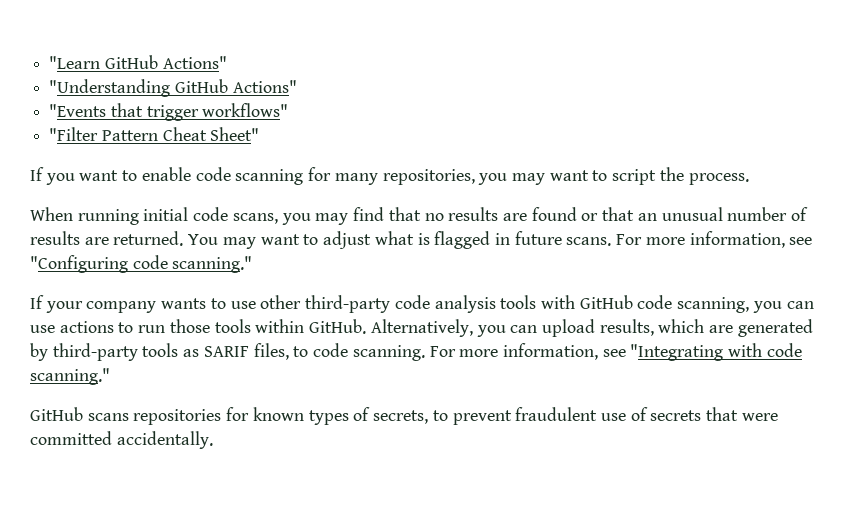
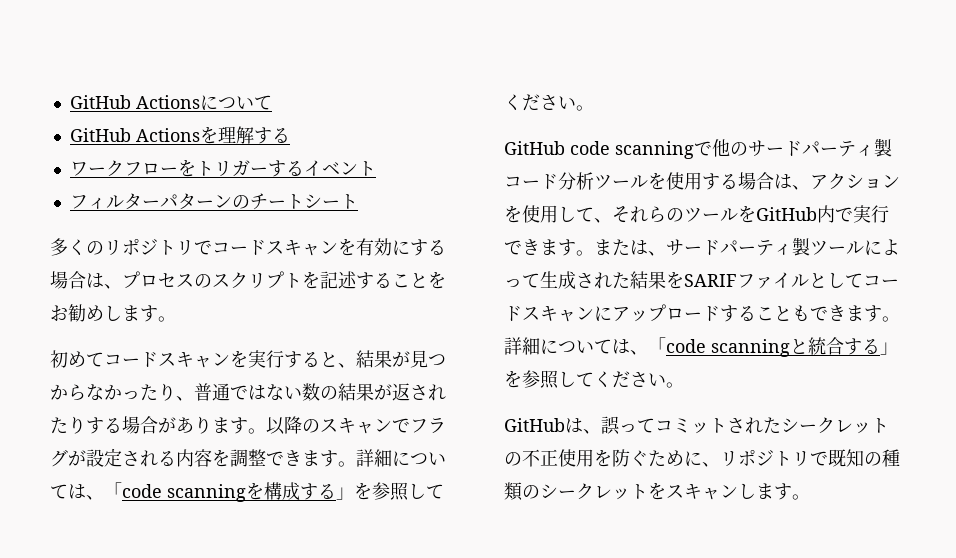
[49,55,227,69] [49,79,297,97] [49,103,289,121] [49,127,260,141] [30,167,749,185] [30,207,809,225] [30,231,813,249] [30,255,253,273] [30,295,814,313] [30,319,813,337] [30,343,802,361] [30,368,110,385] [30,407,778,425] [30,431,213,449] "Learn GitHub Actions" // "Understanding GitHub Actions" // "Events that trigger workflows" // "Filter Pattern Cheat Sheet" // If you want to enable code scanning for many repositories, you may want to script the process. // When running initial code scans, you may find that no results are found or that an unusual number of results are returned. You may want to adjust what is flagged in future scans. For more information, see "Configuring code scanning." // If your company wants to use other third-party code analysis tools with GitHub code scanning, you can use actions to run those tools within GitHub. Alternatively, you can upload results, which are generated by third-party tools as SARIF files, to code scanning. For more information, see "Integrating with code scanning." // GitHub scans repositories for known types of secrets, to prevent fraudulent use of secrets that were committed accidentally. -> [69,95,272,110] [69,126,290,144] [69,159,376,177] [69,193,358,210] [50,238,446,256] [50,271,446,289] [50,304,176,322] [50,350,446,368] [50,383,446,401] [50,416,446,435] [50,448,446,467] [50,482,444,502] [504,94,594,111] [504,138,892,159] [504,172,900,190] [504,205,889,223] [504,237,900,256] [504,271,899,289] [504,304,900,322] [504,337,898,357] [504,370,684,389] [504,416,889,435] [504,449,900,467] [504,482,810,501] GitHub Actionsについて // GitHub Actionsを理解する // ワークフローをトリガーするイベント // フィルターパターンのチートシート // 多くのリポジトリでコードスキャンを有効にする場合は、プロセスのスクリプトを記述することをお勧めします。 // 初めてコードスキャンを実行すると、結果が見つからなかったり、普通ではない数の結果が返されたりする場合があります。以降のスキャンでフラグが設定される内容を調整できます。詳細については、「code scanningを構成する」を参照してください。 // GitHub code scanningで他のサードパーティ製コード分析ツールを使用する場合は、アクションを使用して、それらのツールをGitHub内で実行できます。または、サードパーティ製ツールによって生成された結果をSARIFファイルとしてコードスキャンにアップロードすることもできます。詳細については、「code scanningと統合する」を参照してください。 // GitHubは、誤ってコミットされたシークレットの不正使用を防ぐために、リポジトリで既知の種類のシークレットをスキャンします。

